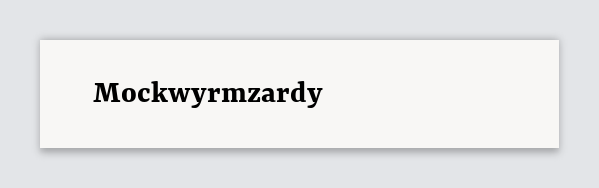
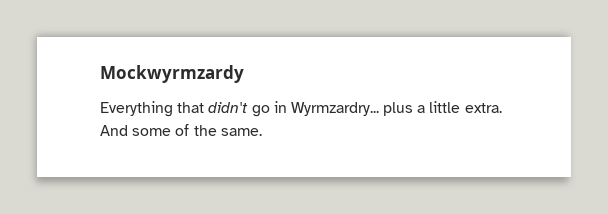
(323, 94) none -> [100,101,502,117] [100,124,262,136] // Everything that didn't go in Wyrmzardry... plus a little extra. And some of the same.

